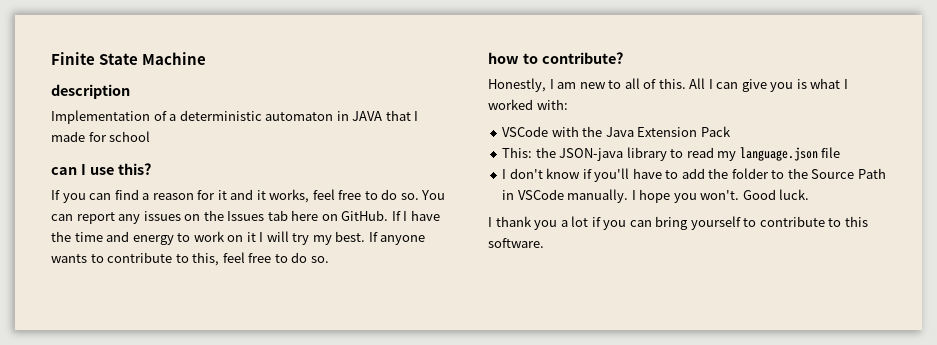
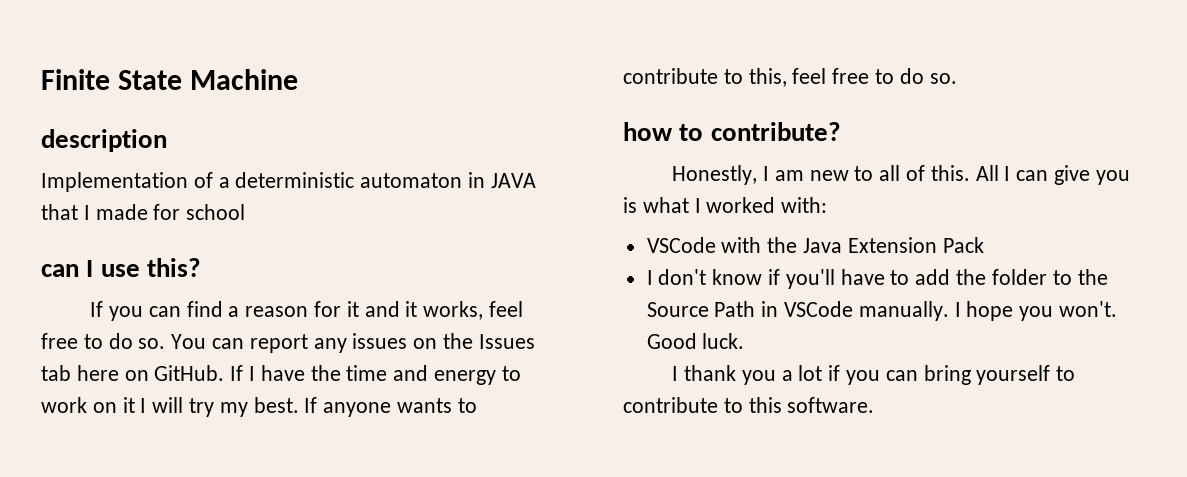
[502,147,841,161] // This: the JSON-java library to read my language.json file -> (984, 245) none

